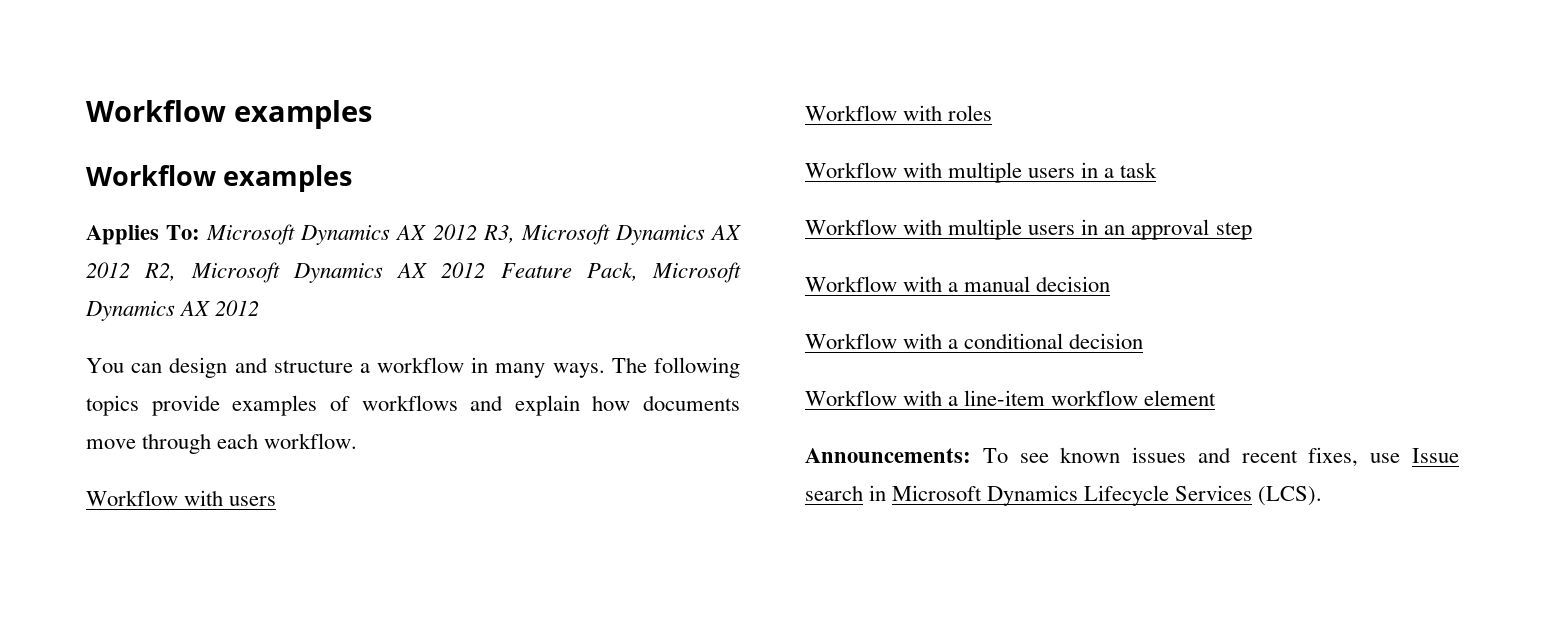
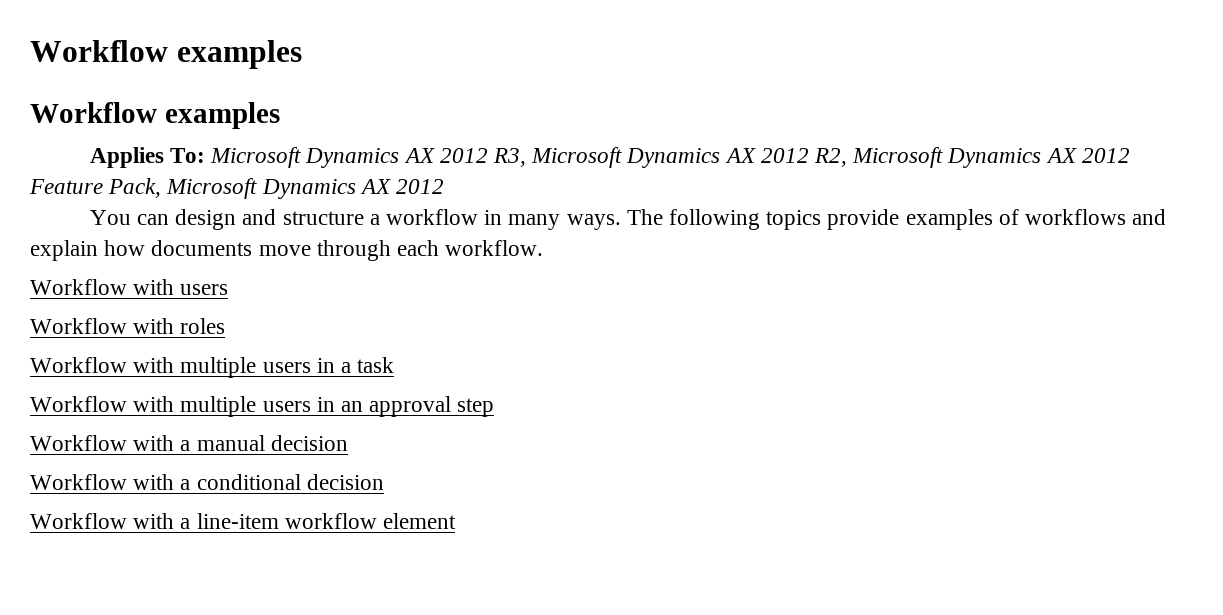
[805,447,1459,467] [805,485,1323,506] // Announcements: To see known issues and recent fixes, use Issue search in Microsoft Dynamics Lifecycle Services (LCS). -> (457, 521) none

